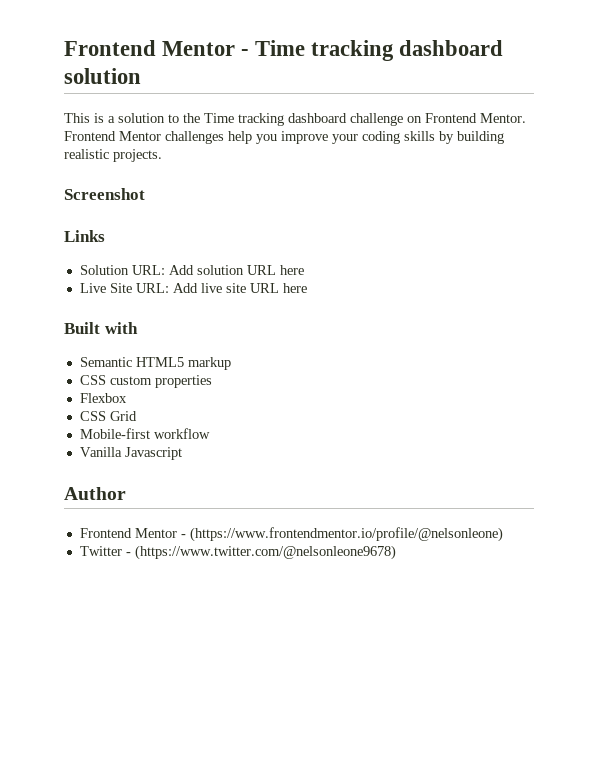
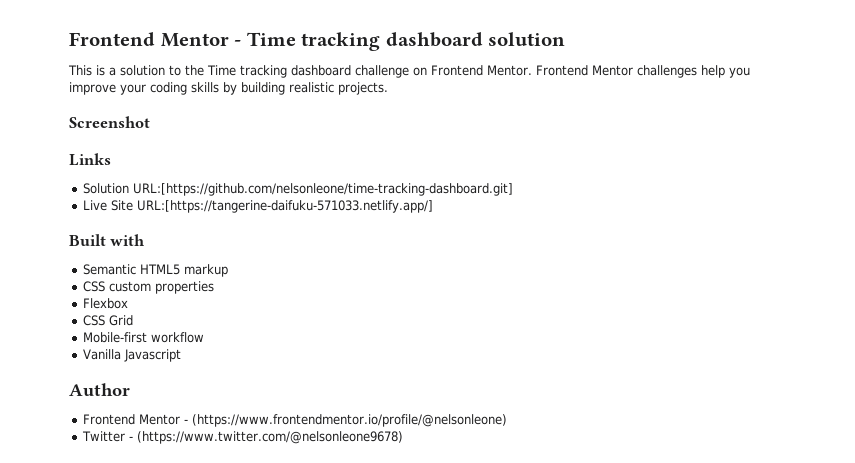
[131,265,304,275] [79,283,307,293] URL: Add solution URL here // Live Site URL: Add live site URL here -> [133,183,514,196] [83,200,434,213] URL:[https://github.com/nelsonleone/time-tracking-dashboard.git] // Live Site URL:[https://tangerine-daifuku-571033.netlify.app/]

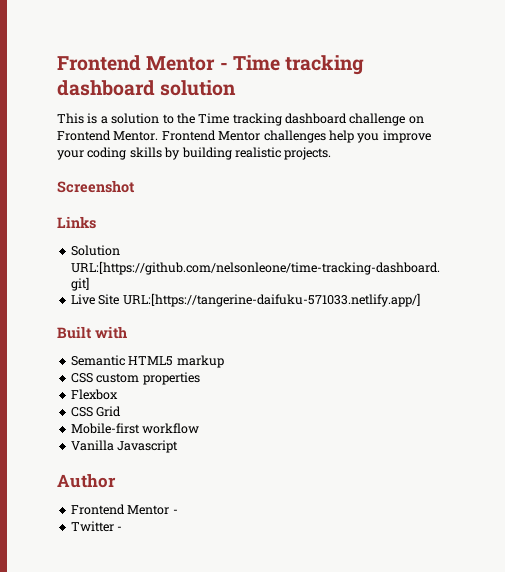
[192,414,508,427] (https://www.frontendmentor.io/profile/@nelsonleone) -> (178, 511) none
[137,431,404,444] (https://www.twitter.com/@nelsonleone9678) -> (123, 528) none

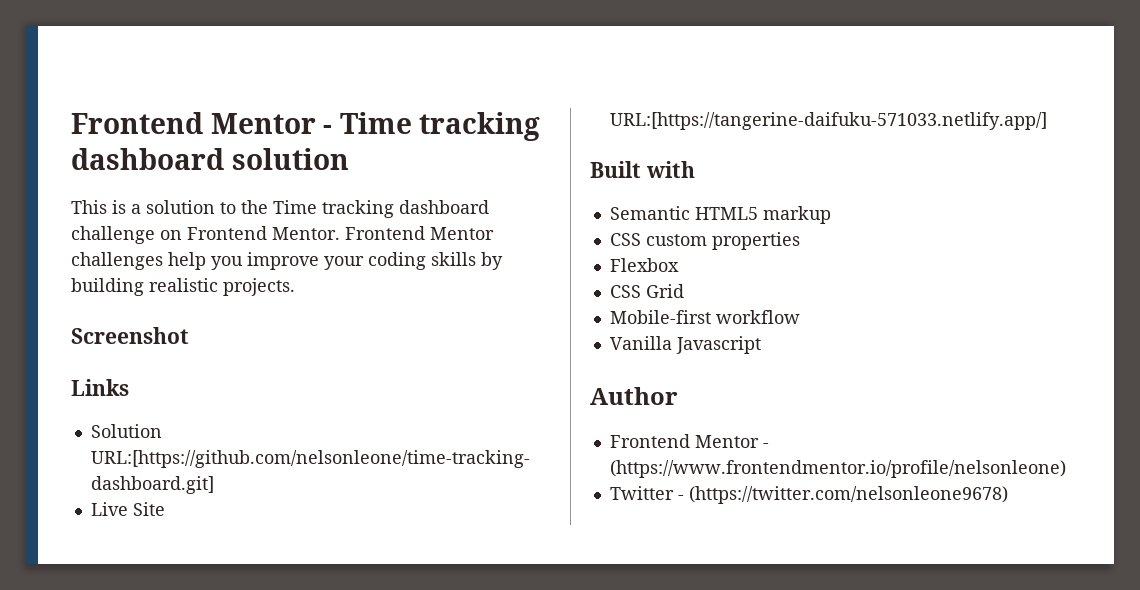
(178, 511) none -> [609,460,1066,478] (https://www.frontendmentor.io/profile/nelsonleone)
(123, 528) none -> [688,486,1008,504] (https://twitter.com/nelsonleone9678)

